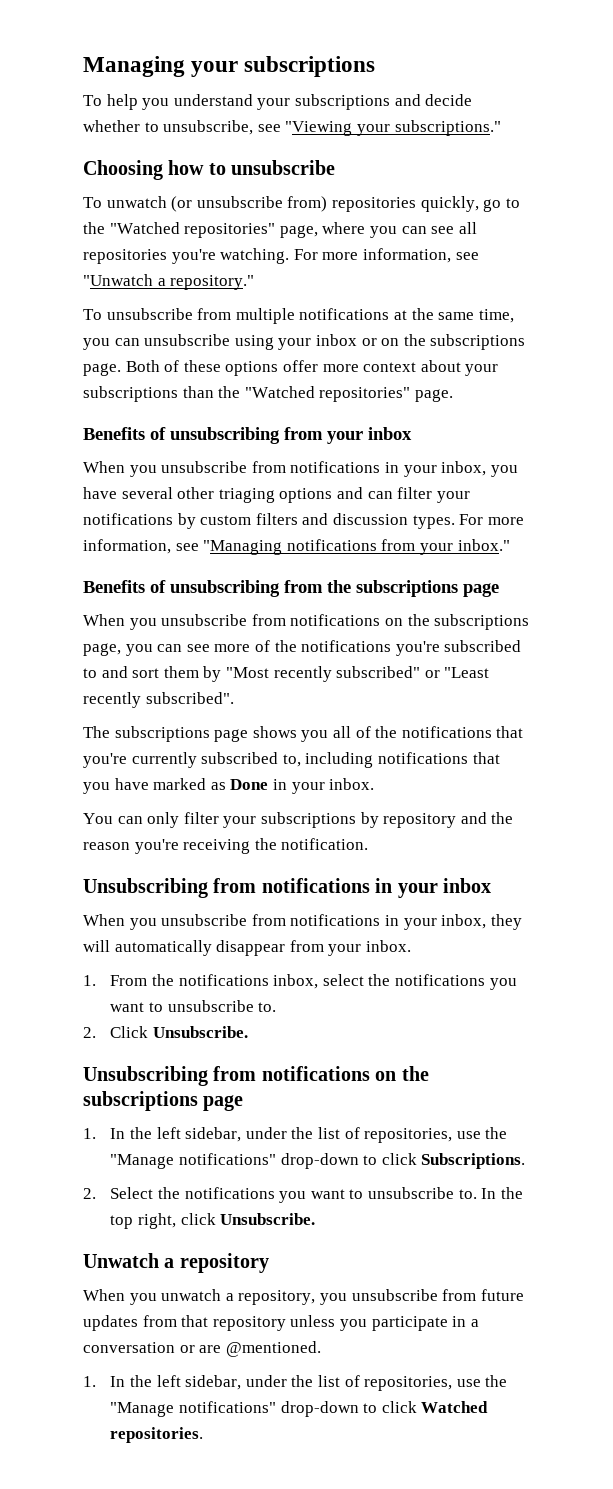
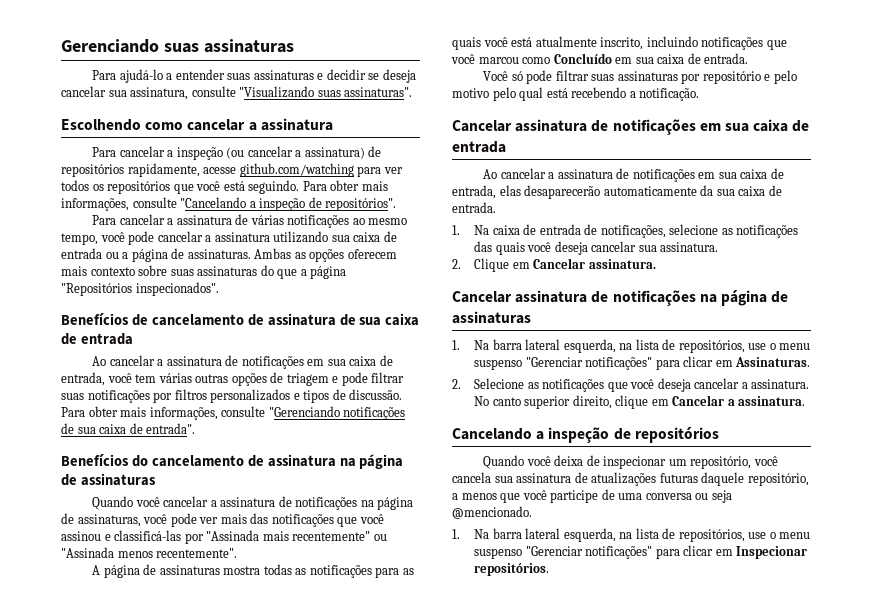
[83,56,376,77] [83,94,473,110] [83,120,501,136] [83,160,336,180] [83,196,520,212] [83,222,477,238] [83,248,479,264] [83,274,255,290] [83,308,514,324] [83,334,526,350] [83,360,499,376] [83,386,453,402] [83,427,412,444] [83,461,518,477] [83,487,470,503] [83,513,524,529] [83,539,510,555] [83,580,499,597] [83,614,530,630] [83,640,522,656] [83,666,490,682] [83,692,234,708] [83,726,524,742] [83,752,500,768] [83,778,375,794] [83,812,514,828] [83,838,369,854] [83,878,491,898] [83,914,522,930] [83,940,411,956] [83,974,517,990] [110,1000,277,1012] [83,1026,249,1038] [83,1066,429,1086] [83,1091,244,1111] [83,1127,508,1143] [110,1153,526,1169] [83,1187,523,1203] [110,1213,316,1229] [83,1253,269,1273] [83,1289,524,1305] [83,1315,479,1331] [83,1341,321,1357] [83,1375,508,1391] [110,1401,489,1417] [110,1427,204,1443] Managing your subscriptions // To help you understand your subscriptions and decide whether to unsubscribe, see "Viewing your subscriptions." // Choosing how to unsubscribe // To unwatch (or unsubscribe from) repositories quickly, go to the "Watched repositories" page, where you can see all repositories you're watching. For more information, see "Unwatch a repository." // To unsubscribe from multiple notifications at the same time, you can unsubscribe using your inbox or on the subscriptions page. Both of these options offer more context about your subscriptions than the "Watched repositories" page. // Benefits of unsubscribing from your inbox // When you unsubscribe from notifications in your inbox, you have several other triaging options and can filter your notifications by custom filters and discussion types. For more information, see "Managing notifications from your inbox." // Benefits of unsubscribing from the subscriptions page // When you unsubscribe from notifications on the subscriptions page, you can see more of the notifications you're subscribed to and sort them by "Most recently subscribed" or "Least recently subscribed". // The subscriptions page shows you all of the notifications that you're currently subscribed to, including notifications that you have marked as Done in your inbox. // You can only filter your subscriptions by repository and the reason you're receiving the notification. // Unsubscribing from notifications in your inbox // When you unsubscribe from notifications in your inbox, they will automatically disappear from your inbox. // 1. From the notifications inbox, select the notifications you want to unsubscribe to. // 2. Click Unsubscribe. // Unsubscribing from notifications on the subscriptions page // 1. In the left sidebar, under the list of repositories, use the "Manage notifications" drop-down to click Subscriptions. // 2. Select the notifications you want to unsubscribe to. In the top right, click Unsubscribe. // Unwatch a repository // When you unwatch a repository, you unsubscribe from future updates from that repository unless you participate in a conversation or are @mentioned. // 1. In the left sidebar, under the list of repositories, use the "Manage notifications" drop-down to click Watched repositories. -> [61,39,294,53] [92,69,416,83] [61,86,413,100] [61,118,333,131] [92,146,382,160] [61,163,403,177] [61,180,388,194] [61,197,397,211] [92,214,408,228] [61,231,397,245] [61,248,397,262] [61,265,347,279] [61,282,219,296] [61,313,420,326] [61,333,133,345] [92,355,393,369] [61,372,405,386] [61,389,403,403] [61,406,406,420] [61,423,196,434] [61,454,404,469] [61,473,156,486] [92,496,414,510] [61,513,384,527] [61,530,387,544] [61,547,238,558] [92,564,414,578] [452,36,787,50] [451,53,749,64] [483,70,797,84] [452,87,700,101] [452,119,810,135] [452,141,506,153] [483,168,784,182] [452,185,782,199] [452,202,496,213] [452,224,799,238] [474,241,719,255] [452,258,656,272] [452,290,789,306] [452,311,531,324] [452,339,811,353] [474,356,811,370] [452,378,810,392] [474,395,806,409] [452,427,719,443] [483,455,778,469] [452,472,809,486] [452,489,732,503] [452,506,532,519] [452,528,811,542] [474,545,808,559] [474,563,550,576] Gerenciando suas assinaturas // Para ajudá-lo a entender suas assinaturas e decidir se deseja cancelar sua assinatura, consulte "Visualizando suas assinaturas". // Escolhendo como cancelar a assinatura // Para cancelar a inspeção (ou cancelar a assinatura) de repositórios rapidamente, acesse github.com/watching para ver todos os repositórios que você está seguindo. Para obter mais informações, consulte "Cancelando a inspeção de repositórios". // Para cancelar a assinatura de várias notificações ao mesmo tempo, você pode cancelar a assinatura utilizando sua caixa de entrada ou a página de assinaturas. Ambas as opções oferecem mais contexto sobre suas assinaturas do que a página "Repositórios inspecionados". // Benefícios de cancelamento de assinatura de sua caixa de entrada // Ao cancelar a assinatura de notificações em sua caixa de entrada, você tem várias outras opções de triagem e pode filtrar suas notificações por filtros personalizados e tipos de discussão. Para obter mais informações, consulte "Gerenciando notificações de sua caixa de entrada". // Benefícios do cancelamento de assinatura na página de assinaturas // Quando você cancelar a assinatura de notificações na página de assinaturas, você pode ver mais das notificações que você assinou e classificá-las por "Assinada mais recentemente" ou "Assinada menos recentemente". // A página de assinaturas mostra todas as notificações para as quais você está atualmente inscrito, incluindo notificações que você marcou como Concluído em sua caixa de entrada. // Você só pode filtrar suas assinaturas por repositório e pelo motivo pelo qual está recebendo a notificação. // Cancelar assinatura de notificações em sua caixa de entrada // Ao cancelar a assinatura de notificações em sua caixa de entrada, elas desaparecerão automaticamente da sua caixa de entrada. // 1. Na caixa de entrada de notificações, selecione as notificações das quais você deseja cancelar sua assinatura. // 2. Clique em Cancelar assinatura. // Cancelar assinatura de notificações na página de assinaturas // 1. Na barra lateral esquerda, na lista de repositórios, use o menu suspenso "Gerenciar notificações" para clicar em Assinaturas. // 2. Selecione as notificações que você deseja cancelar a assinatura. No canto superior direito, clique em Cancelar a assinatura. // Cancelando a inspeção de repositórios // Quando você deixa de inspecionar um repositório, você cancela sua assinatura de atualizações futuras daquele repositório, a menos que você participe de uma conversa ou seja @mencionado. // 1. Na barra lateral esquerda, na lista de repositórios, use o menu suspenso "Gerenciar notificações" para clicar em Inspecionar repositórios.

